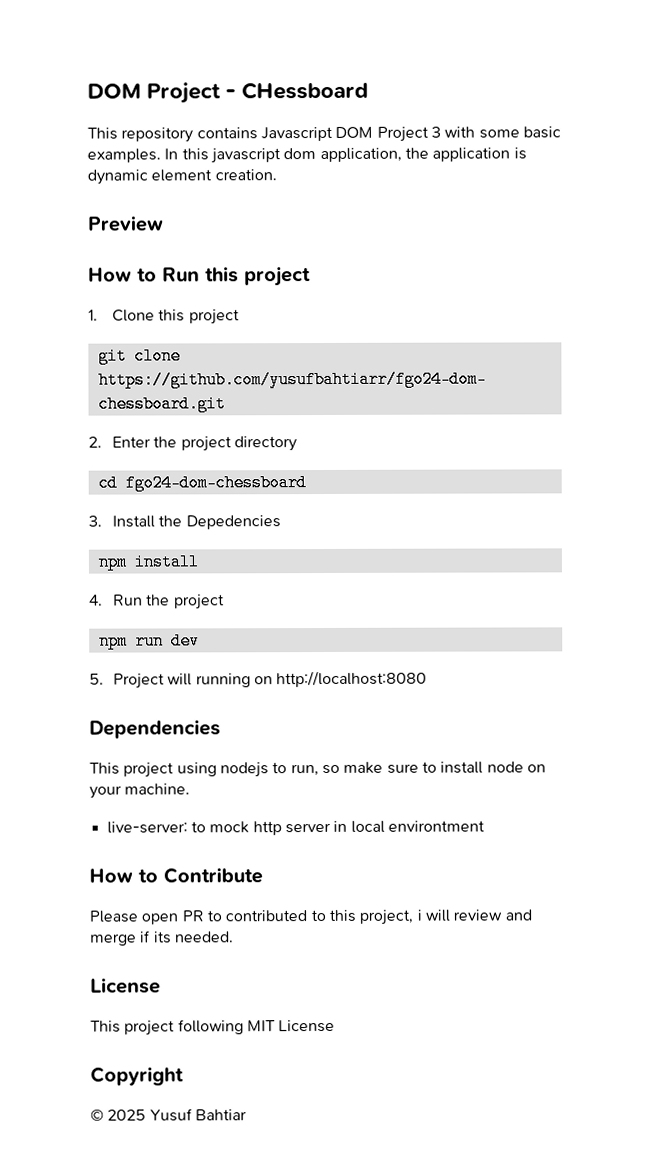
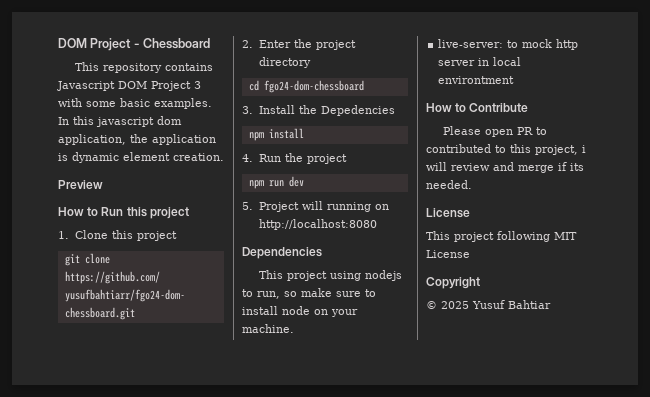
[241,81,370,100] CHessboard -> [143,38,211,49] Chessboard

